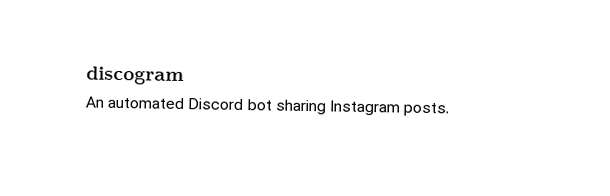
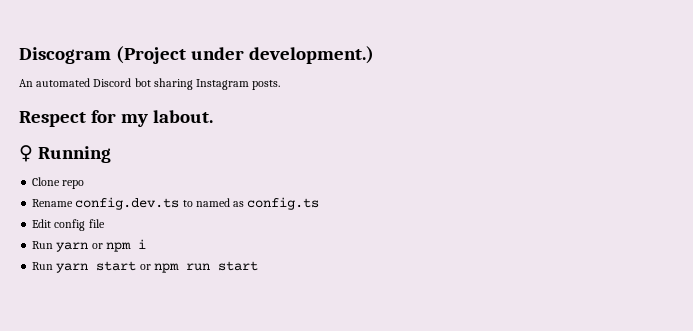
[86,66,184,86] discogram -> [19,46,374,64] Discogram (Project under development.)
(450, 109) none -> [19,110,213,127] [19,145,111,163] [32,177,85,189] [32,197,320,210] [32,219,105,231] [32,239,146,252] [32,261,258,273] // Respect for my labout. // ♀ Running // Clone repo // Rename config.dev.ts to named as config.ts // Edit config file // Run yarn or npm i // Run yarn start or npm run start

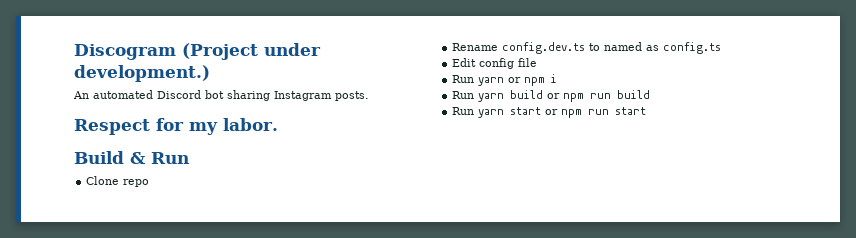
[152,110,213,123] [19,145,111,163] labout. // ♀ Running -> [223,118,278,131] [74,151,189,164] labor. // Build & Run
(146, 244) none -> [452,90,651,102] // Run yarn build or npm run build

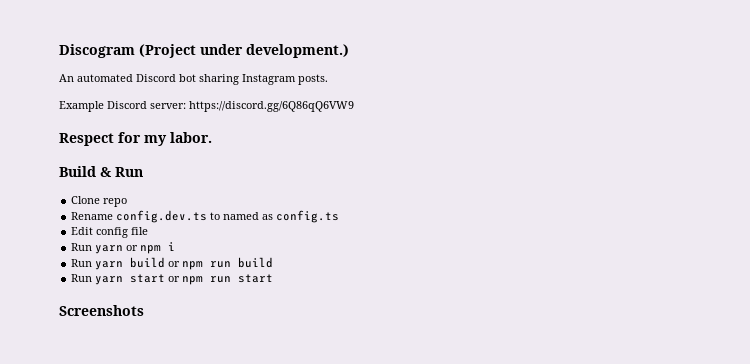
(369, 96) none -> [59,101,354,112] // Example Discord server: https://discord.gg/6Q86qQ6VW9
(647, 111) none -> [59,305,144,316] // Screenshots

